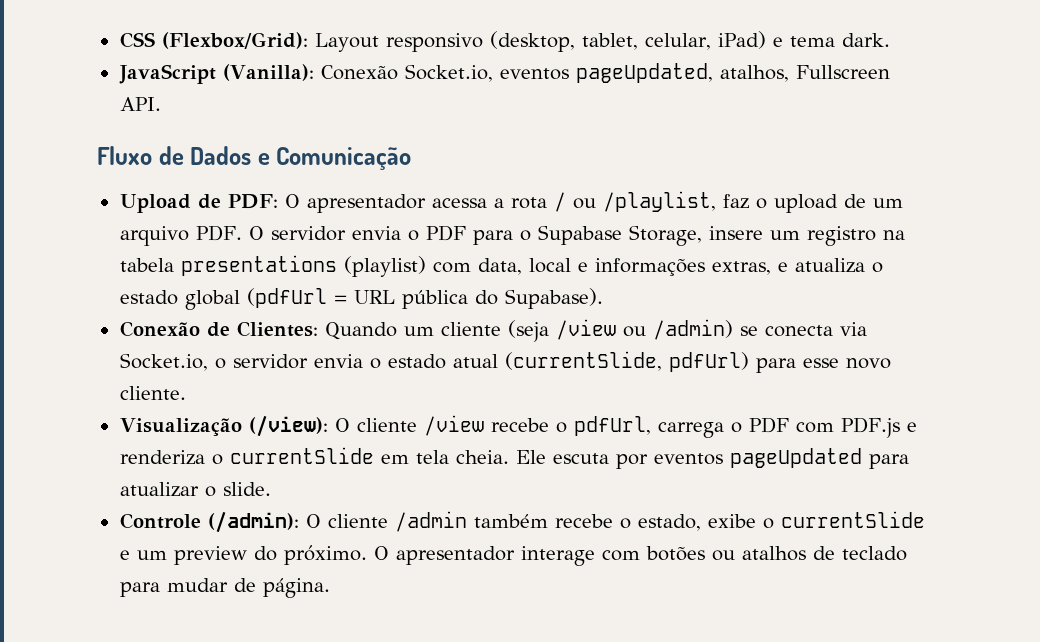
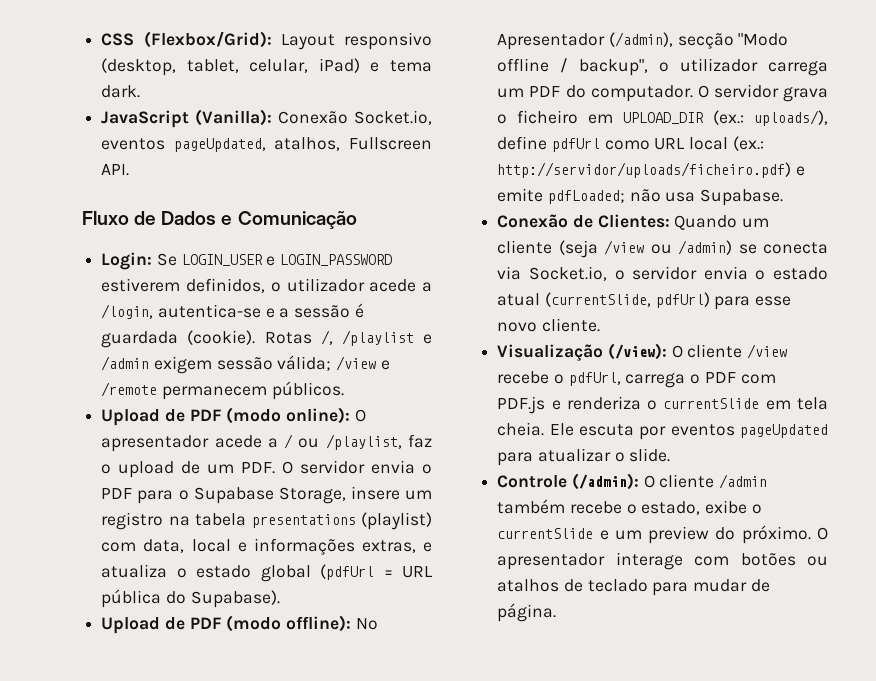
[119,194,547,213] Upload de PDF: O apresentador acessa a rota -> [101,252,393,270] [101,278,432,293] [101,303,364,319] [101,330,432,348] [101,355,390,374] [101,381,344,400] [101,407,366,426] [101,435,278,452] Login: Se LOGIN_USER e LOGIN_PASSWORD estiverem definidos, o utilizador acede a /login, autentica-se e a sessão é guardada (cookie). Rotas /, /playlist e /admin exigem sessão válida; /view e /remote permanecem públicos. // Upload de PDF (modo online): O apresentador acede a
[119,226,189,246] arquivo -> (235, 469) none
(603, 298) none -> [101,615,378,634] [497,32,789,50] [497,58,828,76] [497,84,828,102] [497,110,828,126] [497,136,764,152] [497,162,805,178] [497,188,784,206] // Upload de PDF (modo offline): No Apresentador (/admin), secção "Modo offline / backup", o utilizador carrega um PDF do computador. O servidor grava o ficheiro em UPLOAD_DIR (ex.: uploads/), define pdfUrl como URL local (ex.: http://servidor/uploads/ficheiro.pdf) e emite pdfLoaded; não usa Supabase.

